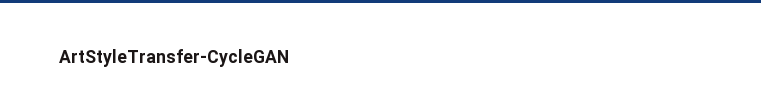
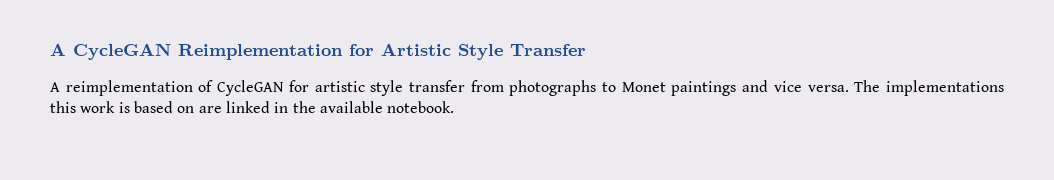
[59,49,289,67] ArtStyleTransfer-CycleGAN -> [50,43,586,60] [50,80,1005,96] [50,101,455,113] A CycleGAN Reimplementation for Artistic Style Transfer // A reimplementation of CycleGAN for artistic style transfer from photographs to Monet paintings and vice versa. The implementations this work is based on are linked in the available notebook.

